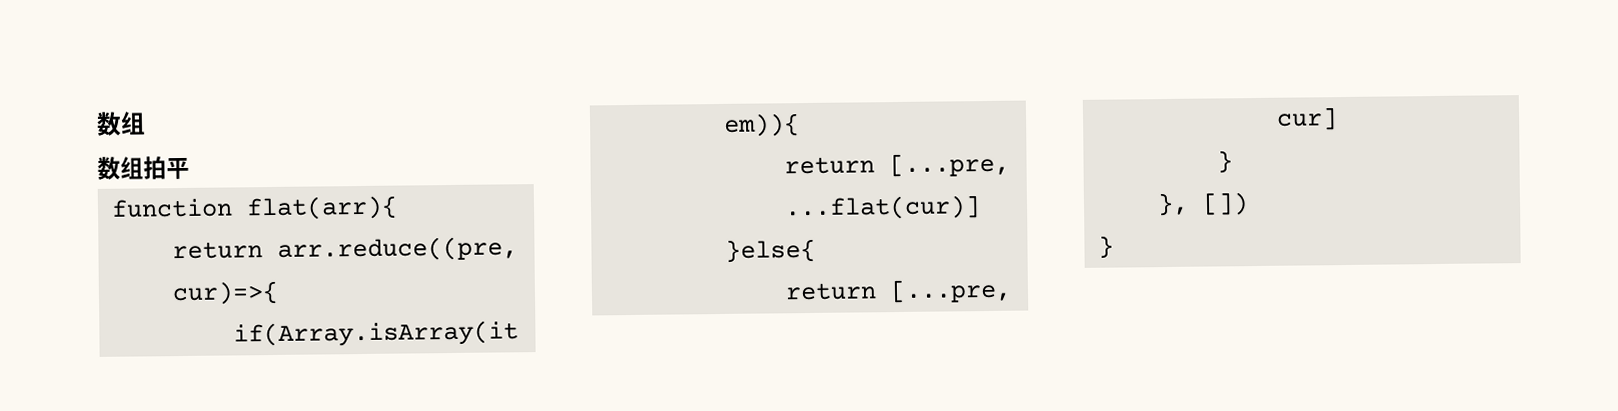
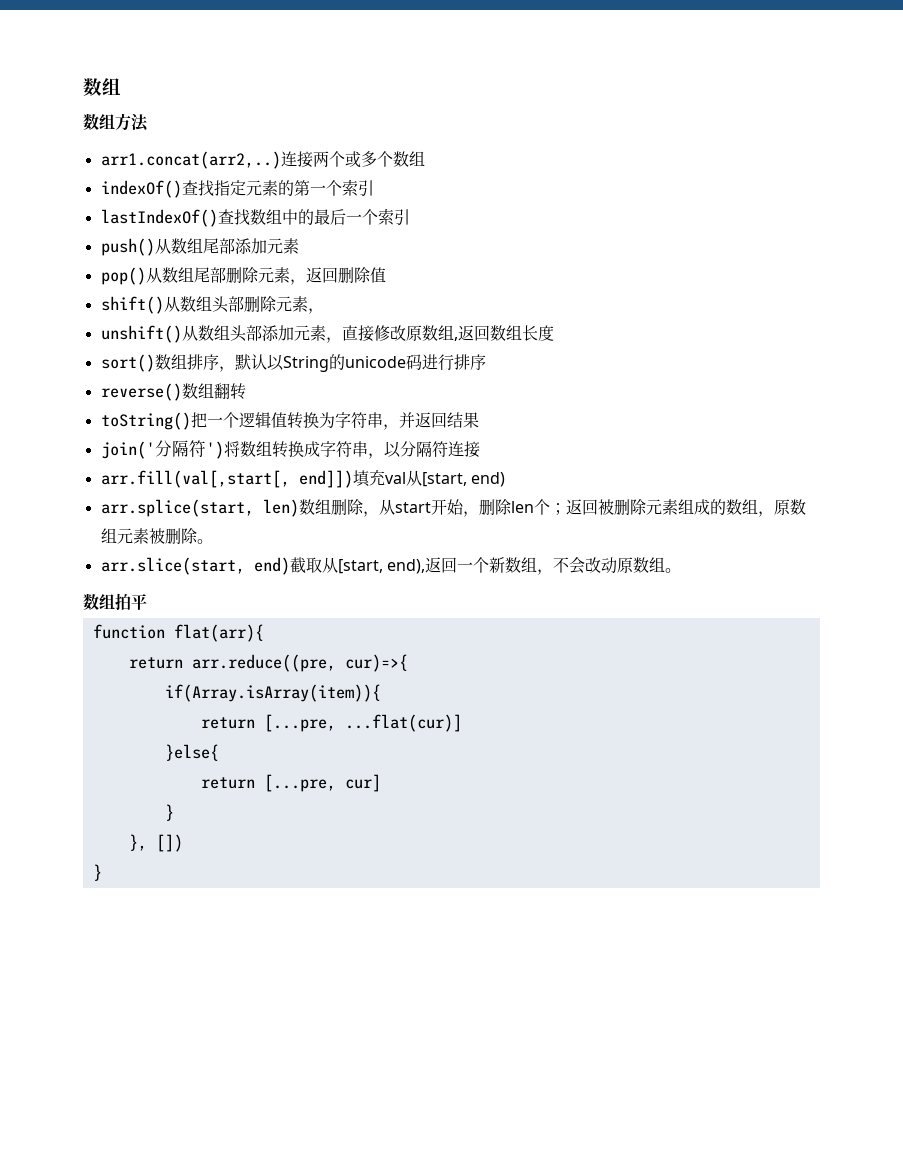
[96,111,146,136] 数组 -> [83,78,121,96] [83,113,149,132] [100,151,425,169] [100,179,374,198] [100,208,410,227] [100,238,299,256] [100,267,386,285] [100,296,324,314] [100,325,554,343] [100,354,486,372] [100,383,246,401] [100,412,479,430] [100,440,480,459] [100,470,505,488] [100,499,806,517] [100,528,213,544] [100,557,681,575] 数组 // 数组方法 // arr1.concat(arr2,..)连接两个或多个数组 // indexOf()查找指定元素的第一个索引 // lastIndexOf()查找数组中的最后一个索引 // push()从数组尾部添加元素 // pop()从数组尾部删除元素，返回删除值 // shift()从数组头部删除元素， // unshift()从数组头部添加元素，直接修改原数组,返回数组长度 // sort()数组排序，默认以String的unicode码进行排序 // reverse()数组翻转 // toString()把一个逻辑值转换为字符串，并返回结果 // join('分隔符')将数组转换成字符串，以分隔符连接 // arr.fill(val[,start[, end]])填充val从[start, end) // arr.splice(start, len)数组删除，从start开始，删除len个；返回被删除元素组成的数组，原数组元素被删除。 // arr.slice(start, end)截取从[start, end),返回一个新数组，不会改动原数组。

